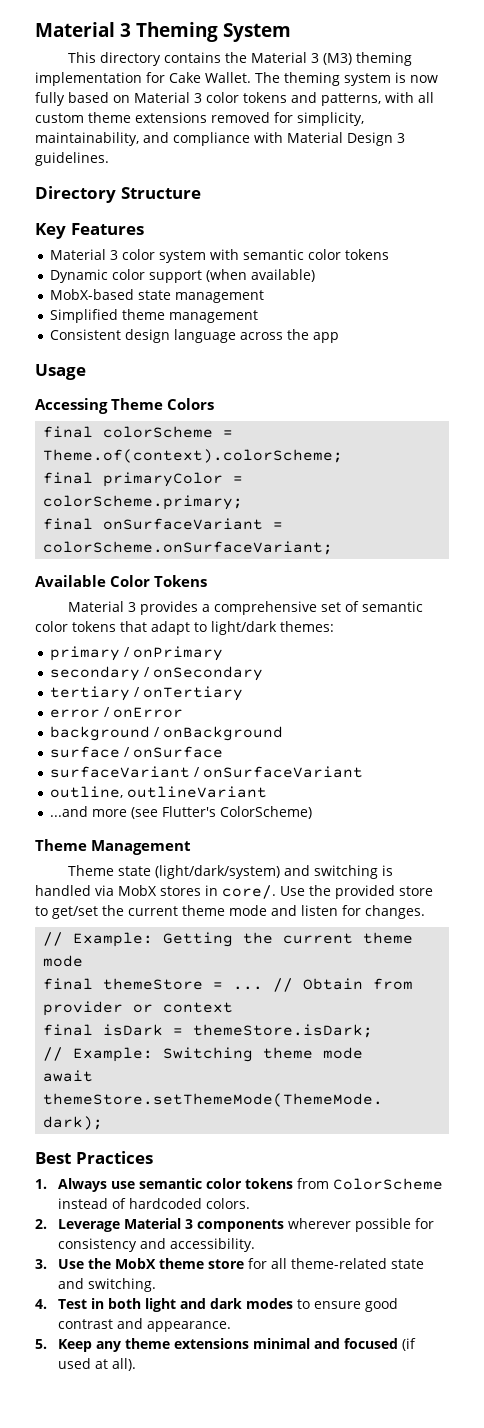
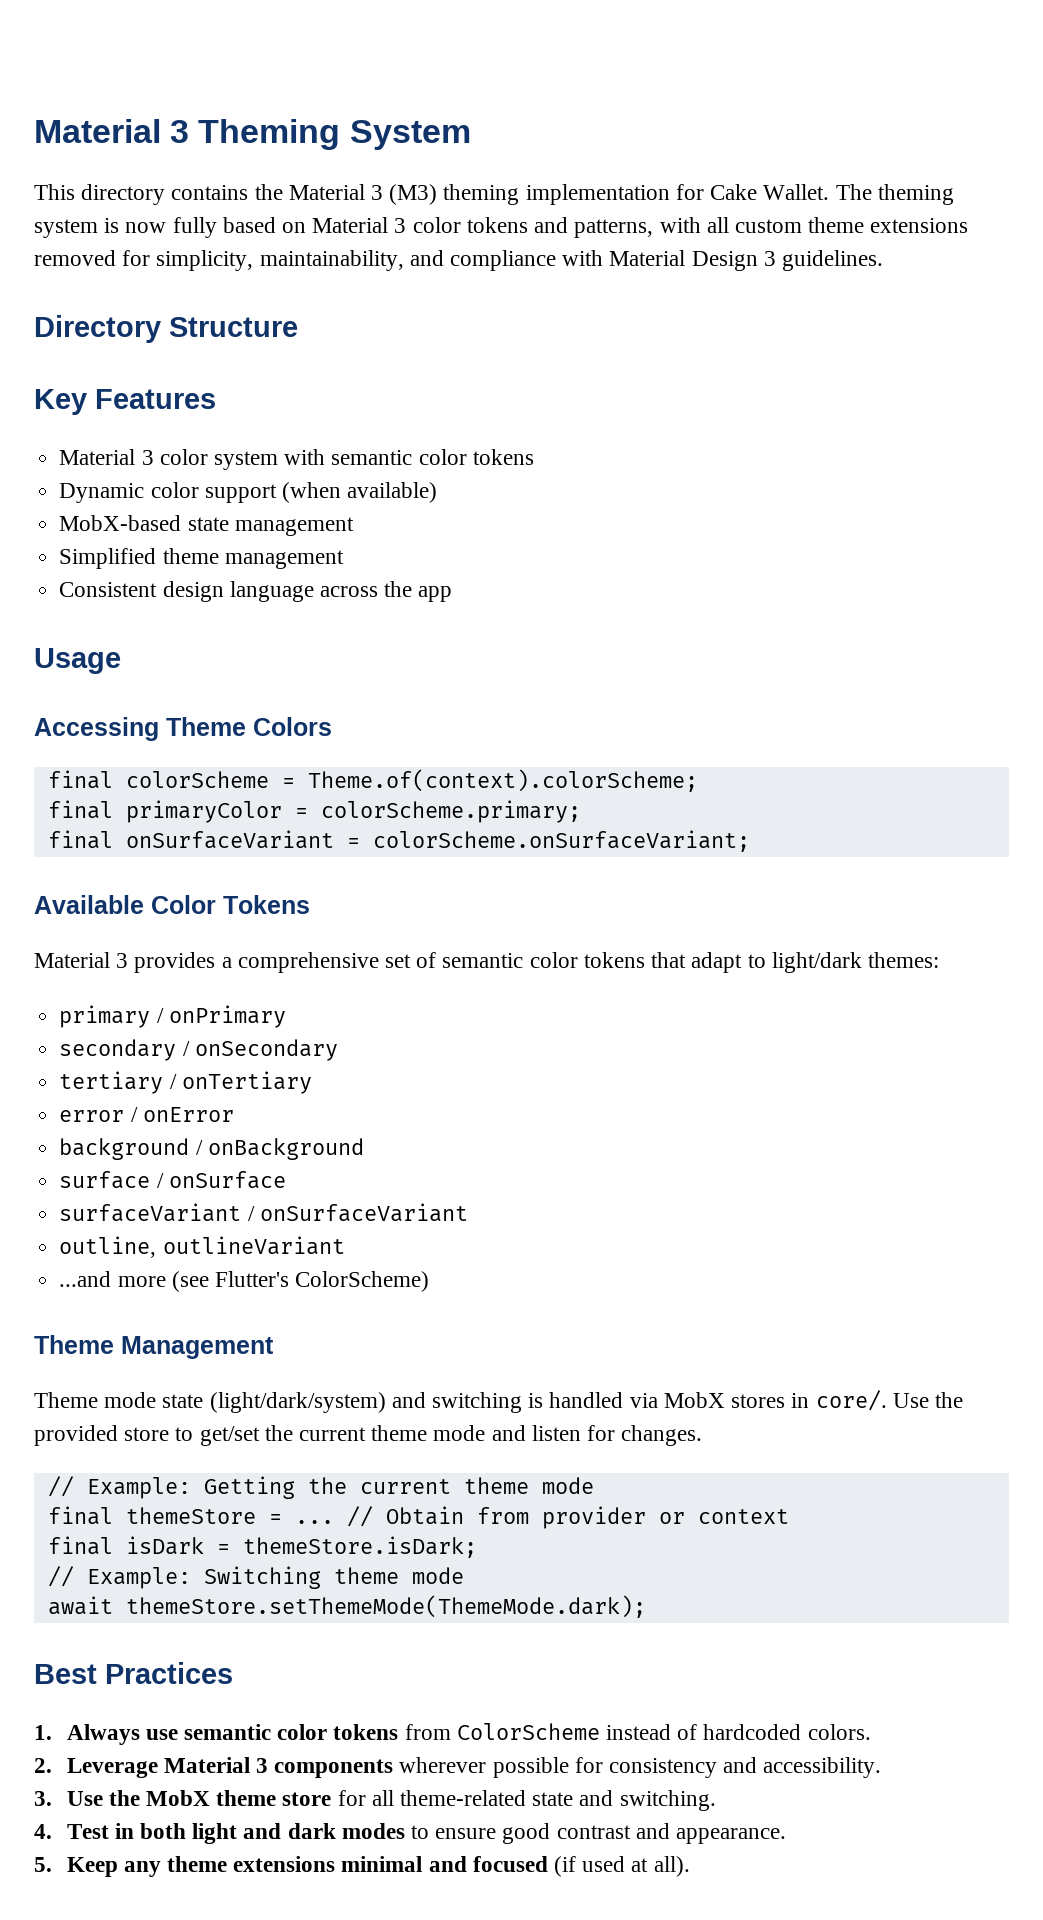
(115, 870) none -> [104,1392,157,1408] mode

